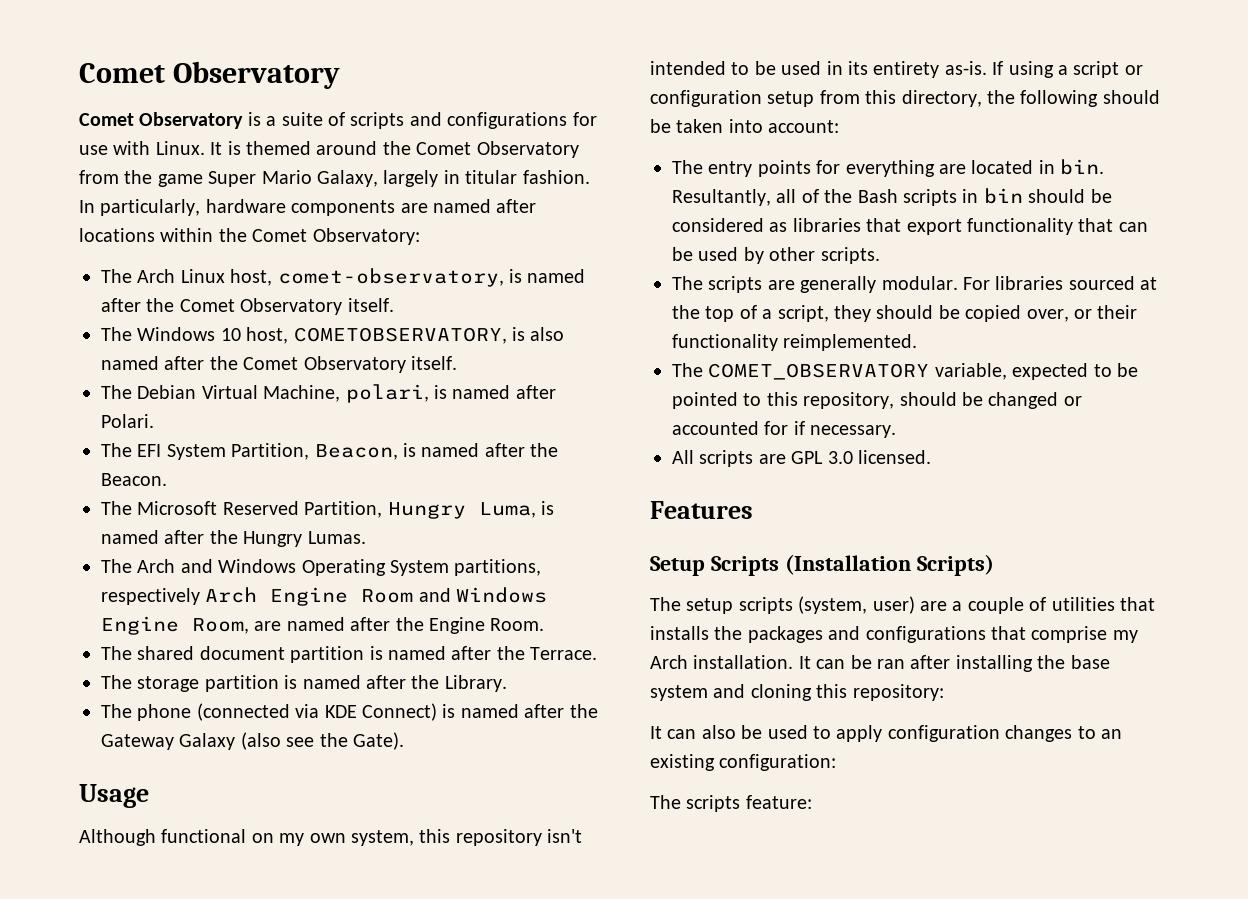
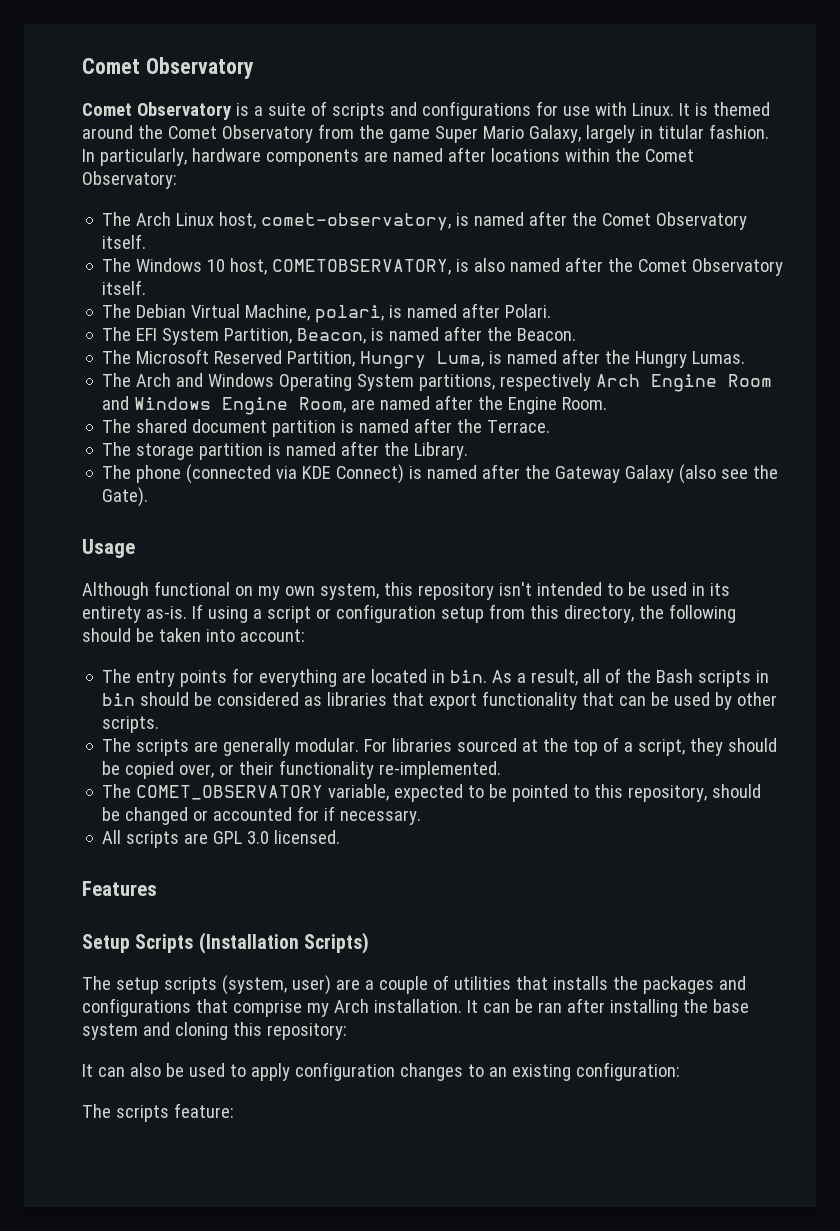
[672,189,771,206] Resultantly, -> [492,669,579,686] As a result,
[783,334,918,351] reimplemented. -> [379,761,502,779] re-implemented.

